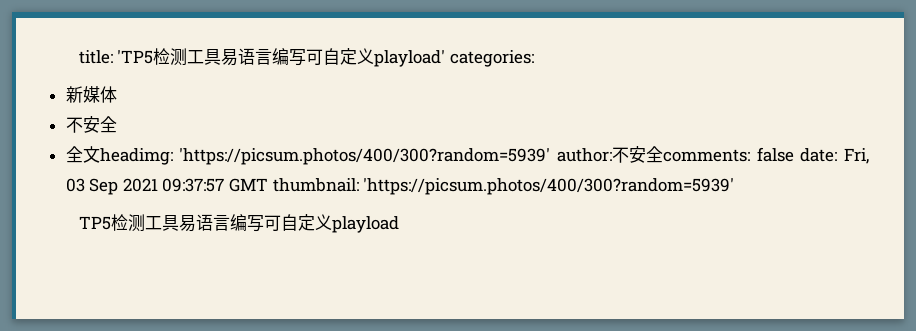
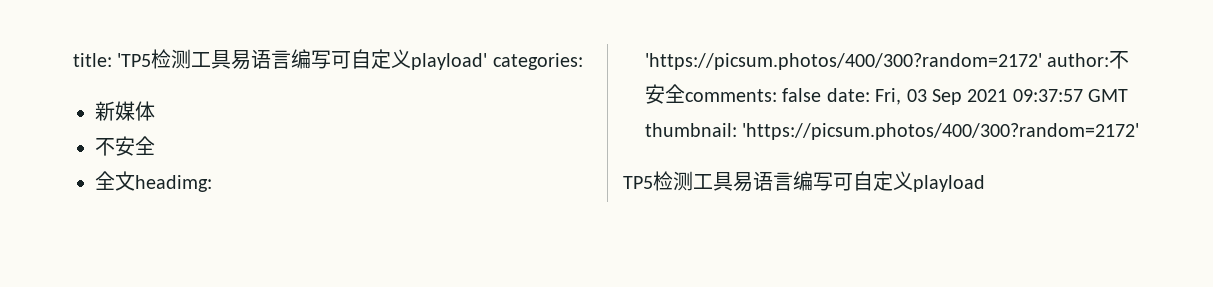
[179,148,551,165] 'https://picsum.photos/400/300?random=5939' -> [645,53,1042,70] 'https://picsum.photos/400/300?random=2172'
[363,178,735,195] 'https://picsum.photos/400/300?random=5939' -> [742,123,1140,140] 'https://picsum.photos/400/300?random=2172'

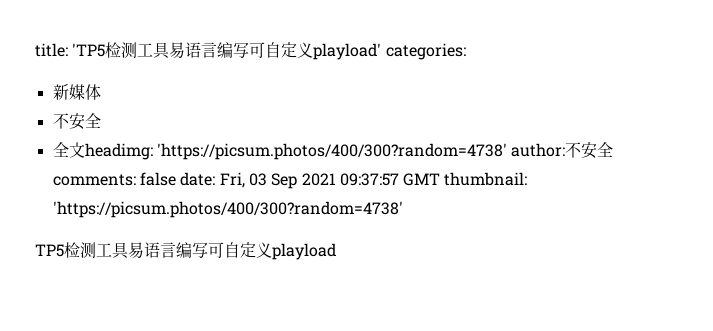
[645,53,1042,70] 'https://picsum.photos/400/300?random=2172' -> [156,143,507,160] 'https://picsum.photos/400/300?random=4738'
[742,123,1140,140] 'https://picsum.photos/400/300?random=2172' -> [52,201,403,218] 'https://picsum.photos/400/300?random=4738'

